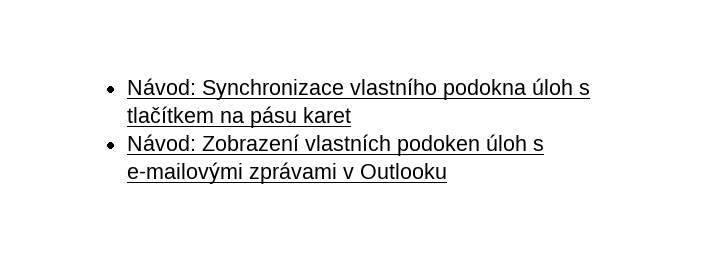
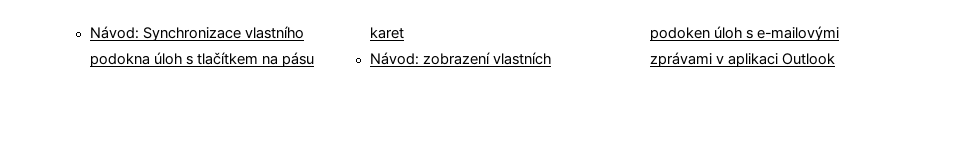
[201,134,299,151] Zobrazení -> [422,52,490,65] zobrazení
[359,163,447,179] Outlooku -> [727,53,835,67] aplikaci Outlook

